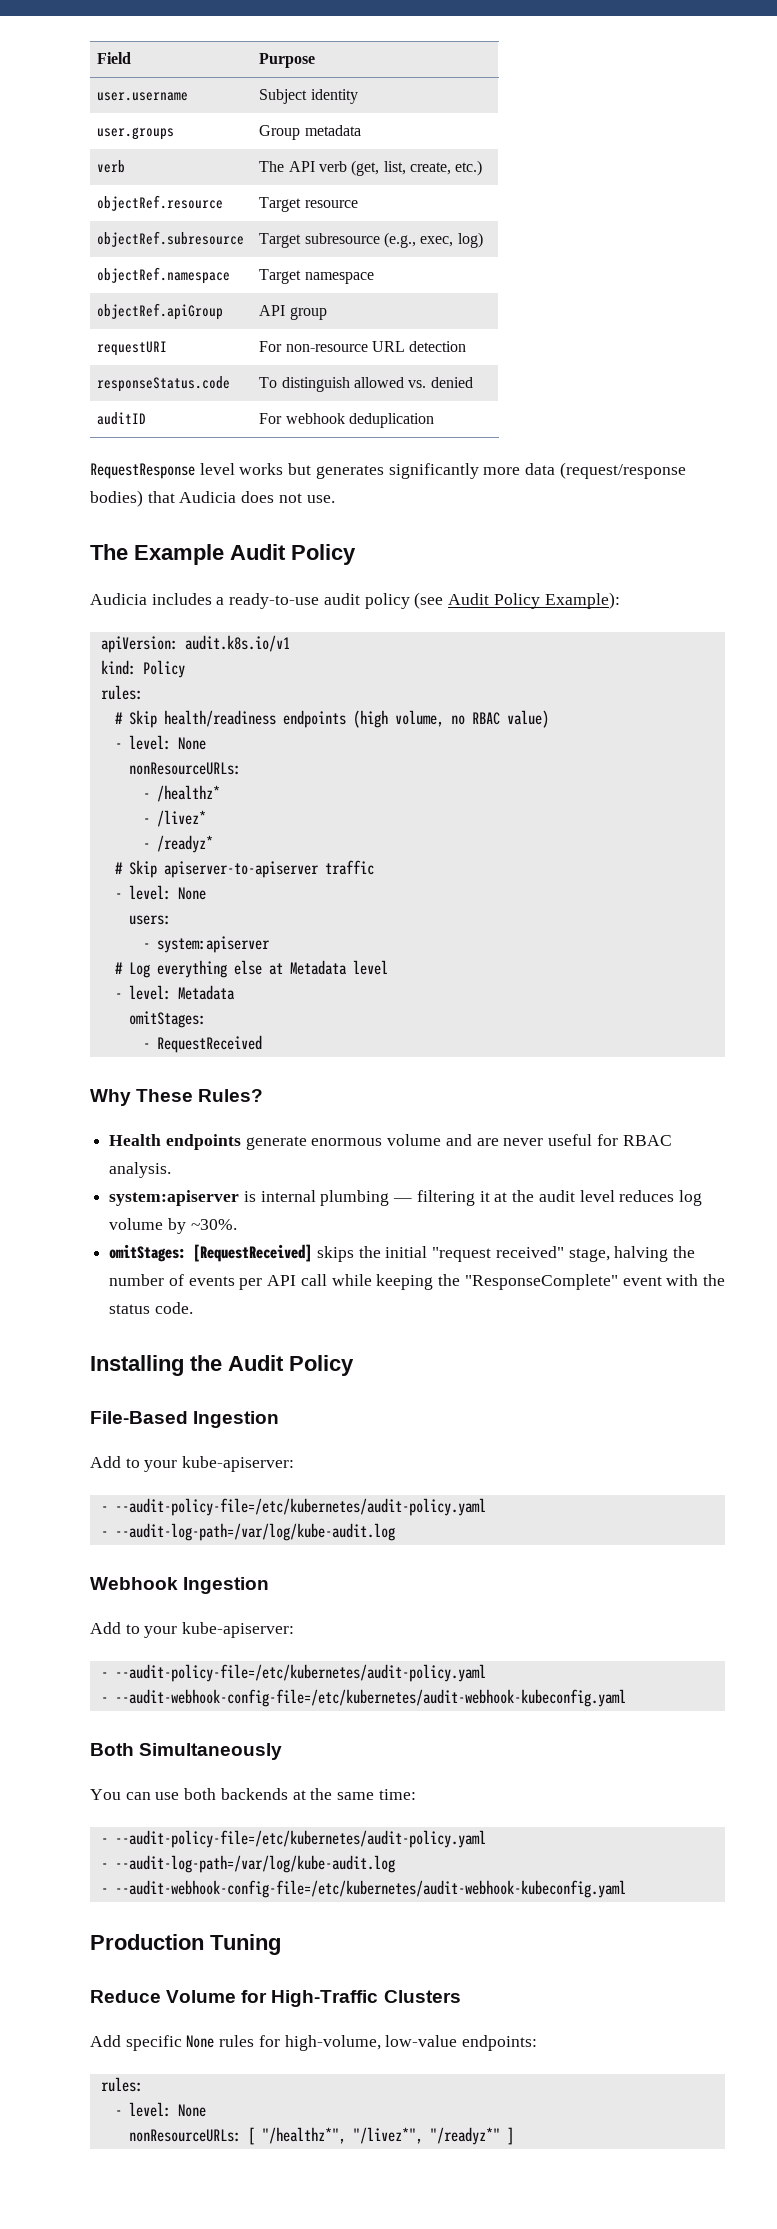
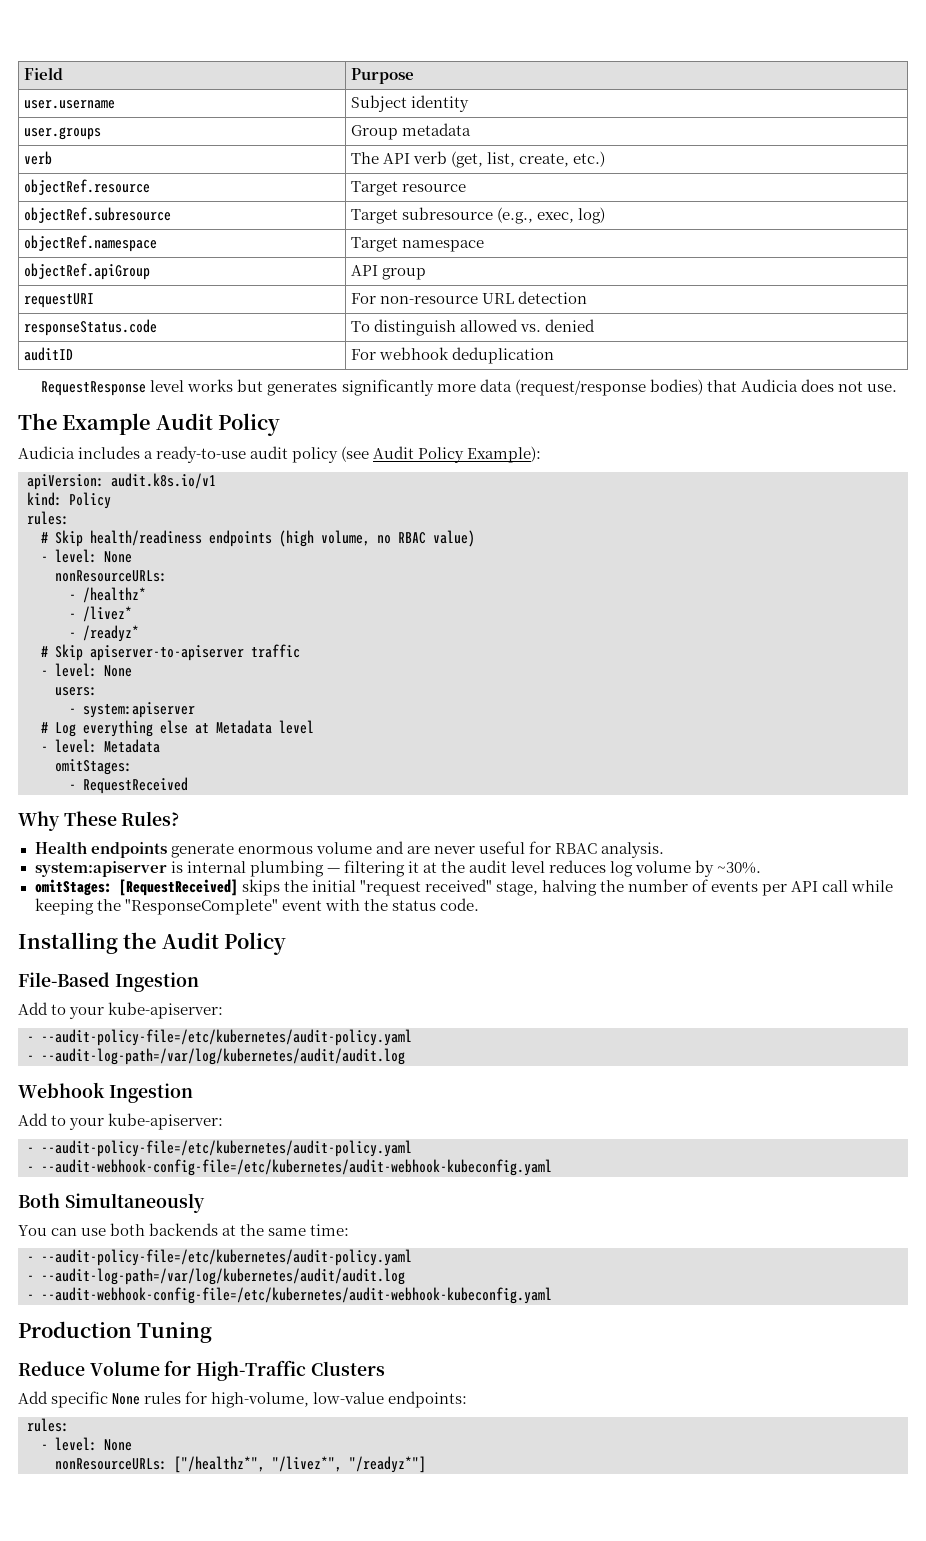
[114,1523,395,1541] --audit-log-path=/var/log/kube-audit.log -> [41,1048,405,1065] --audit-log-path=/var/log/kubernetes/audit/audit.log
[114,1855,395,1873] --audit-log-path=/var/log/kube-audit.log -> [41,1268,405,1285] --audit-log-path=/var/log/kubernetes/audit/audit.log
[247,2127,514,2145] [ "/healthz*", "/livez*", "/readyz*" ] -> [174,1456,426,1473] ["/healthz*", "/livez*", "/readyz*"]

